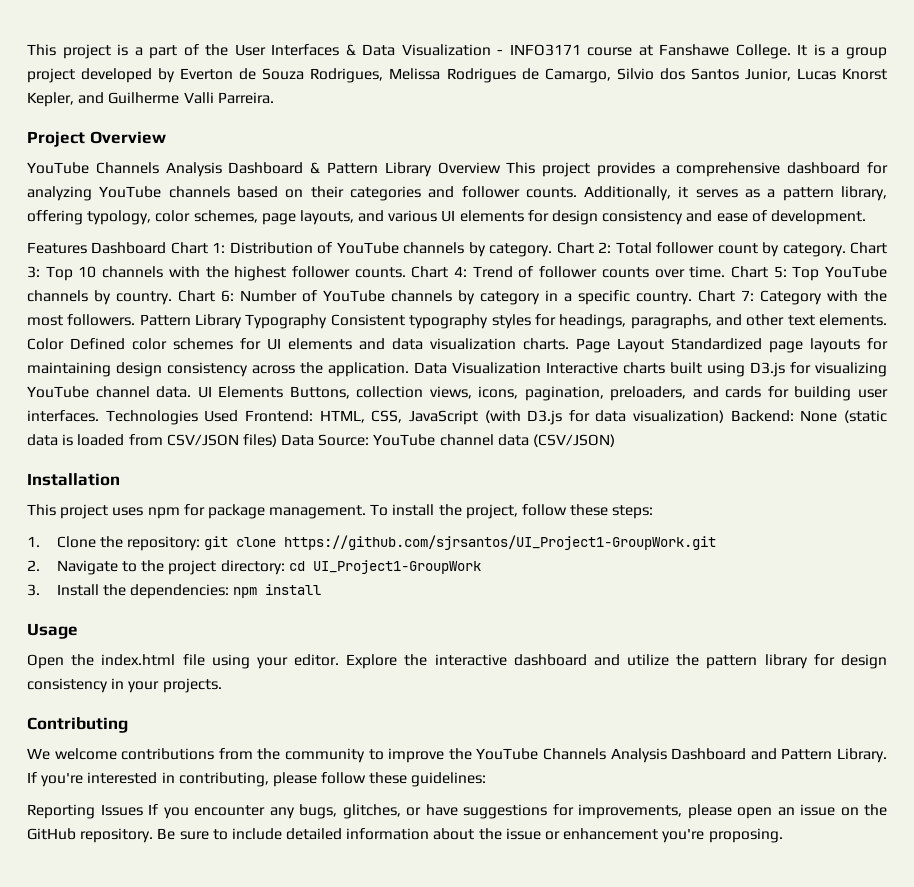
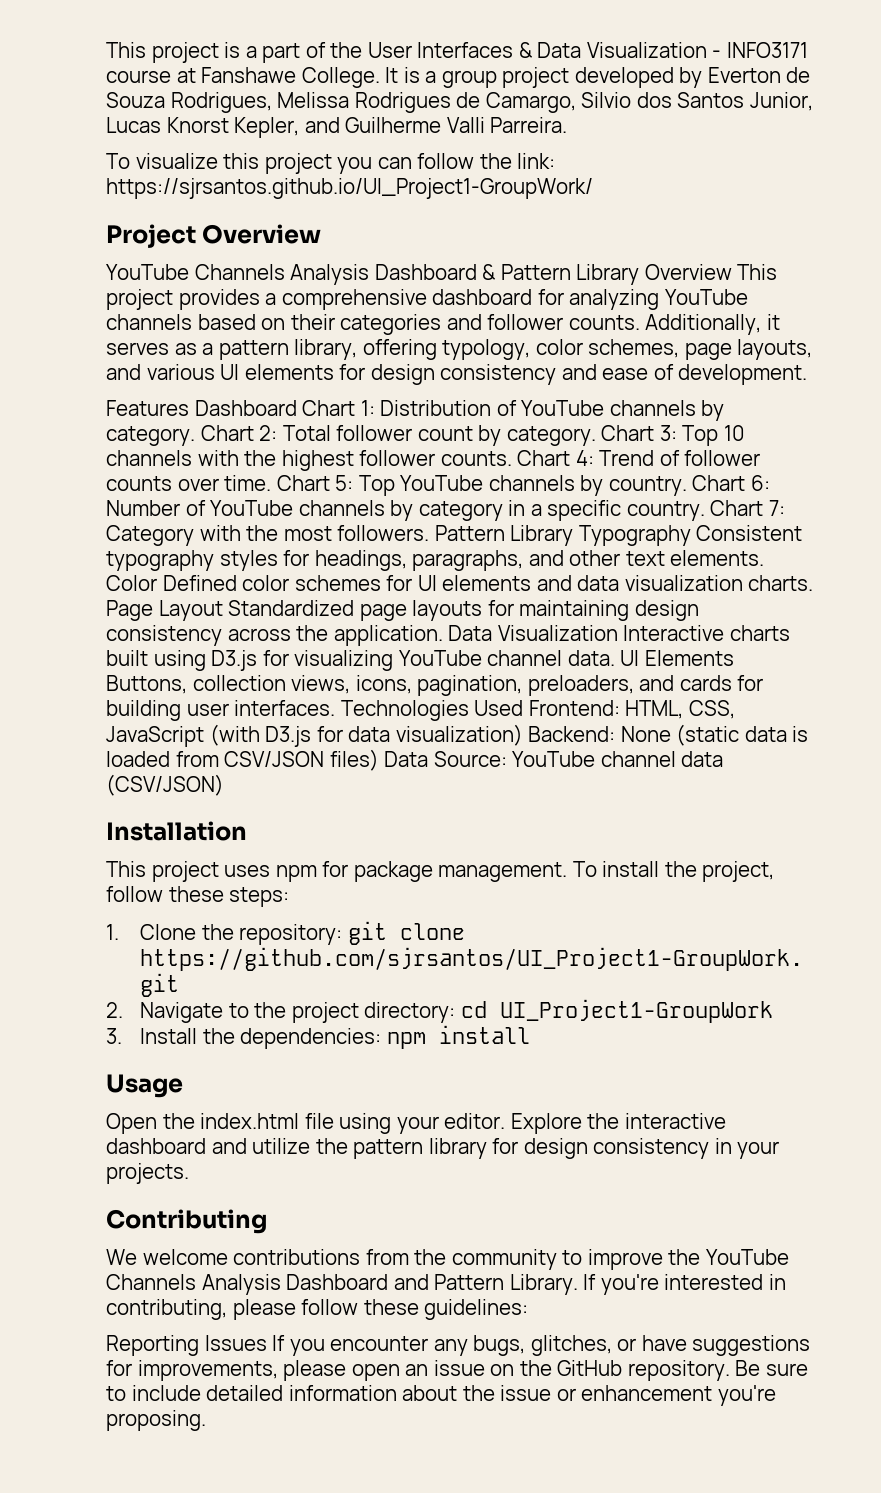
(274, 98) none -> [106,153,556,174] [106,178,593,199] // To visualize this project you can follow the link: https://sjrsantos.github.io/UI_Project1-GroupWork/

